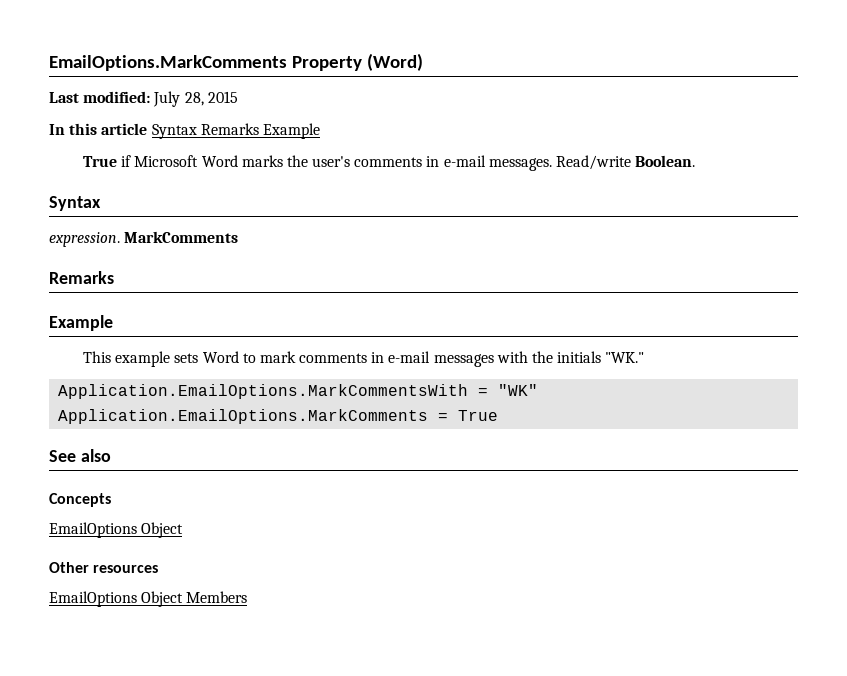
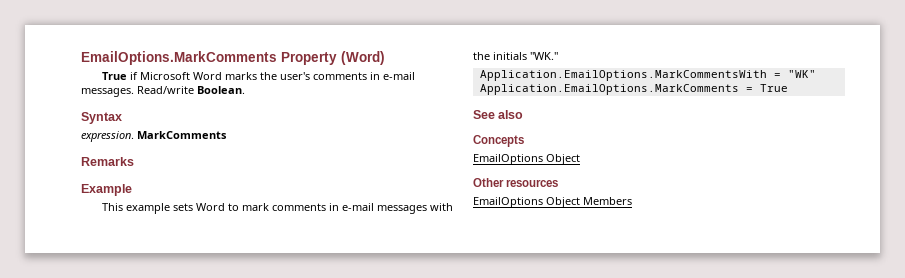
[49,91,238,107] [49,123,320,139] // Last modified: July 28, 2015 // In this article Syntax Remarks Example -> (385, 58) none

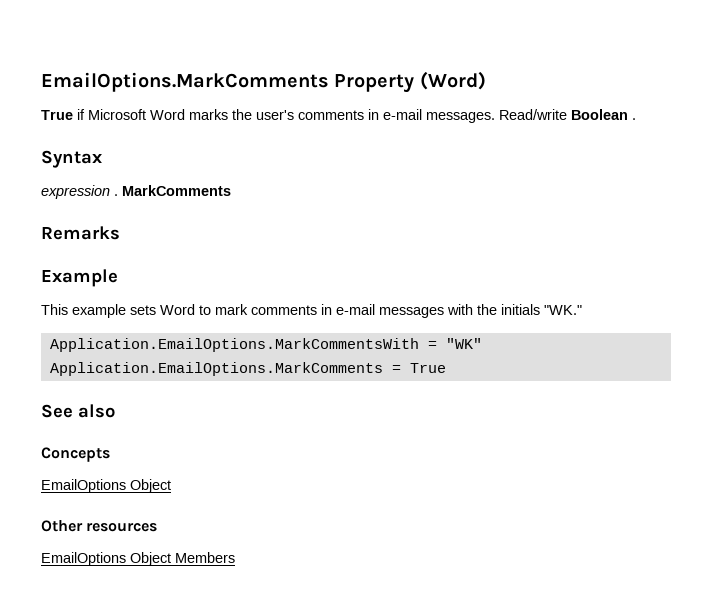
[197,86,245,94] Boolean. -> [571,109,636,120] Boolean .
[81,131,134,142] expression. -> [41,185,118,199] expression .

